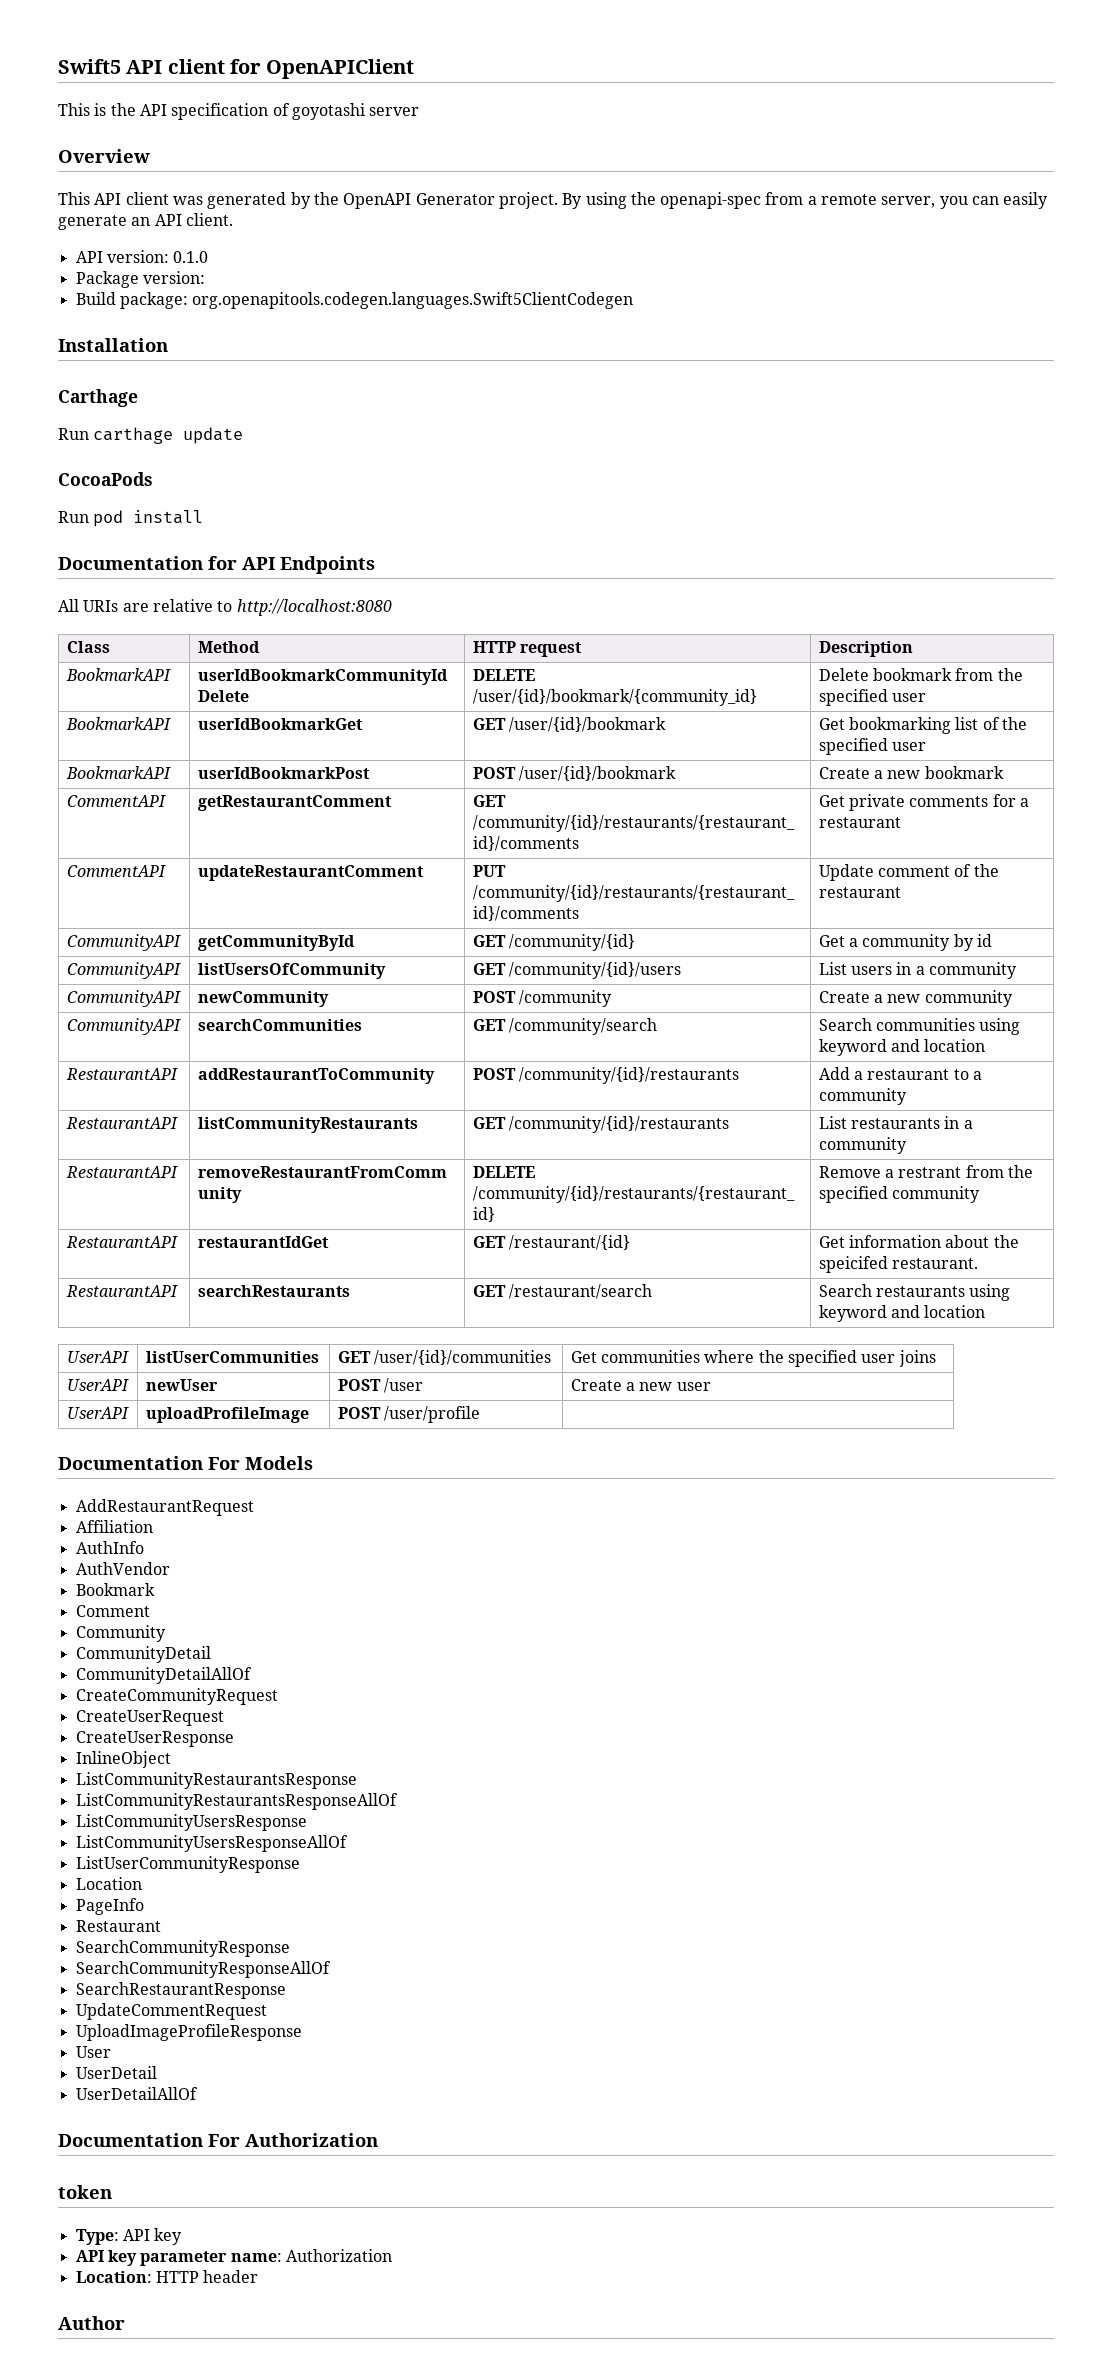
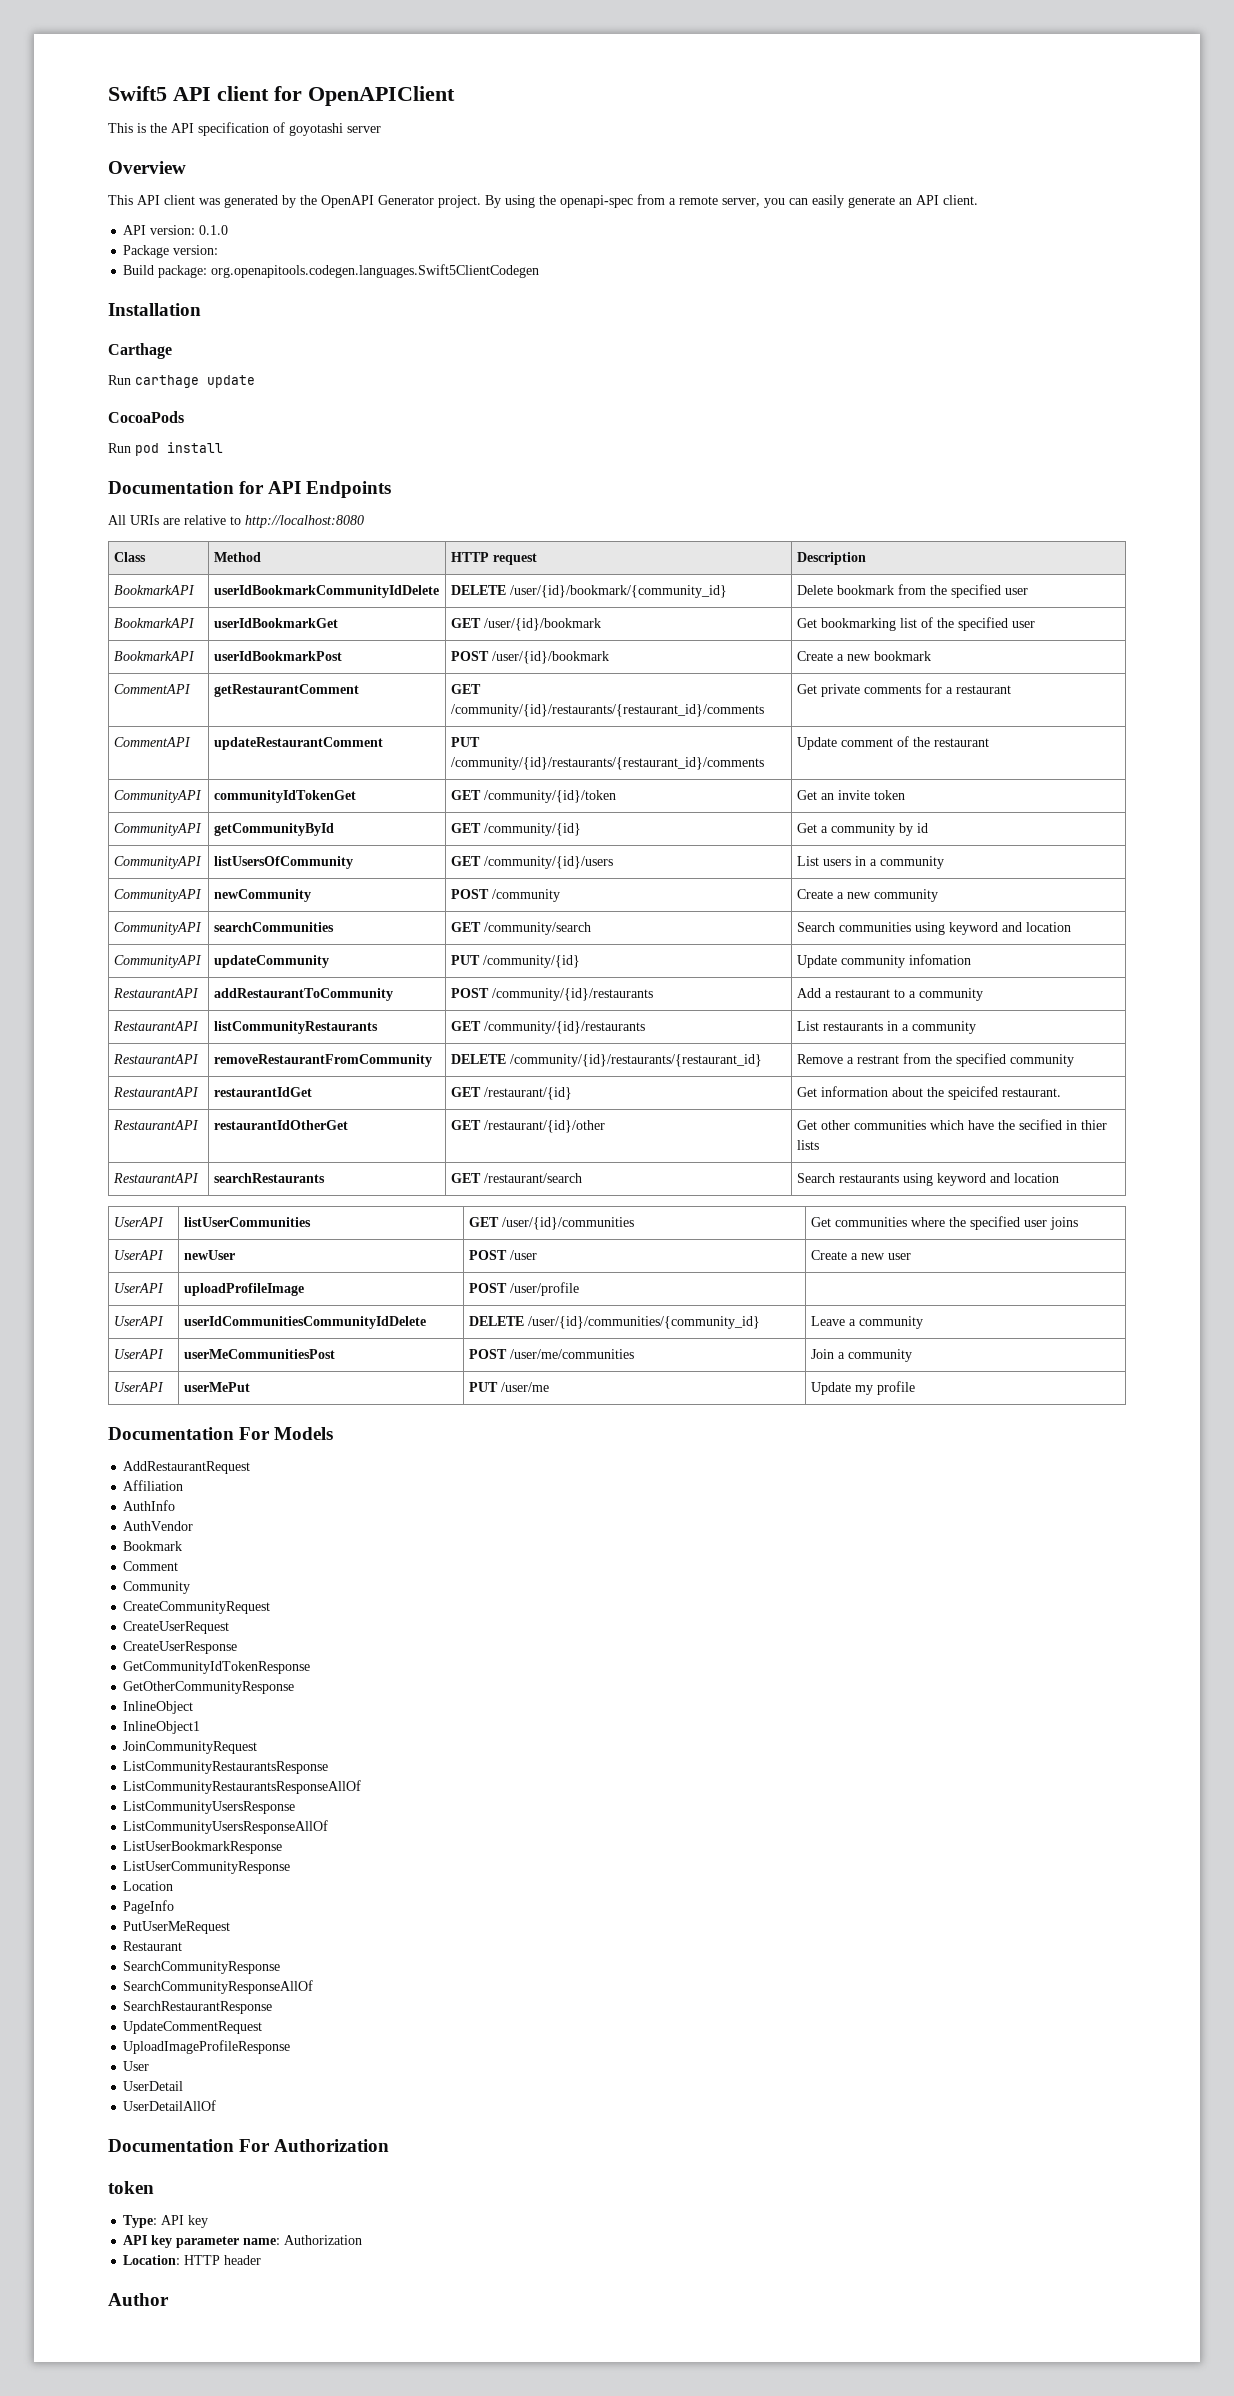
(901, 892) none -> [114,790,203,803] [214,790,357,803] [451,790,617,803] [797,790,906,800] // CommunityAPI | communityIdTokenGet | GET /community/{id}/token | Get an invite token
(986, 1045) none -> [114,955,203,968] [214,955,330,968] [451,955,581,968] [797,954,972,968] // CommunityAPI | updateCommunity | PUT /community/{id} | Update community infomation
(979, 1263) none -> [113,1120,200,1130] [214,1120,349,1130] [451,1120,606,1133] [797,1119,1108,1130] [797,1140,820,1150] // RestaurantAPI | restaurantIdOtherGet | GET /restaurant/{id}/other | Get other communities which have the secified in thier lists
(481, 1414) none -> [114,1316,165,1326] [184,1316,427,1329] [469,1316,761,1329] [811,1316,924,1329] [114,1349,165,1359] [184,1349,336,1359] [469,1349,635,1359] [811,1349,913,1362] [114,1382,165,1392] [184,1382,251,1392] [469,1382,550,1392] [811,1381,916,1395] // UserAPI | userIdCommunitiesCommunityIdDelete | DELETE /user/{id}/communities/{community_id} | Leave a community // UserAPI | userMeCommunitiesPost | POST /user/me/communities | Join a community // UserAPI | userMePut | PUT /user/me | Update my profile
[75,1646,211,1663] [75,1667,252,1684] // CommunityDetail // CommunityDetailAllOf -> (191, 1587) none
(234, 1739) none -> [123,1661,311,1674] [123,1681,295,1694] // GetCommunityIdTokenResponse // GetOtherCommunityResponse
(171, 1759) none -> [123,1721,201,1734] [123,1741,258,1754] // InlineObject1 // JoinCommunityRequest
(348, 1843) none -> [123,1841,283,1854] // ListUserBookmarkResponse
(144, 1906) none -> [123,1921,231,1934] // PutUserMeRequest

